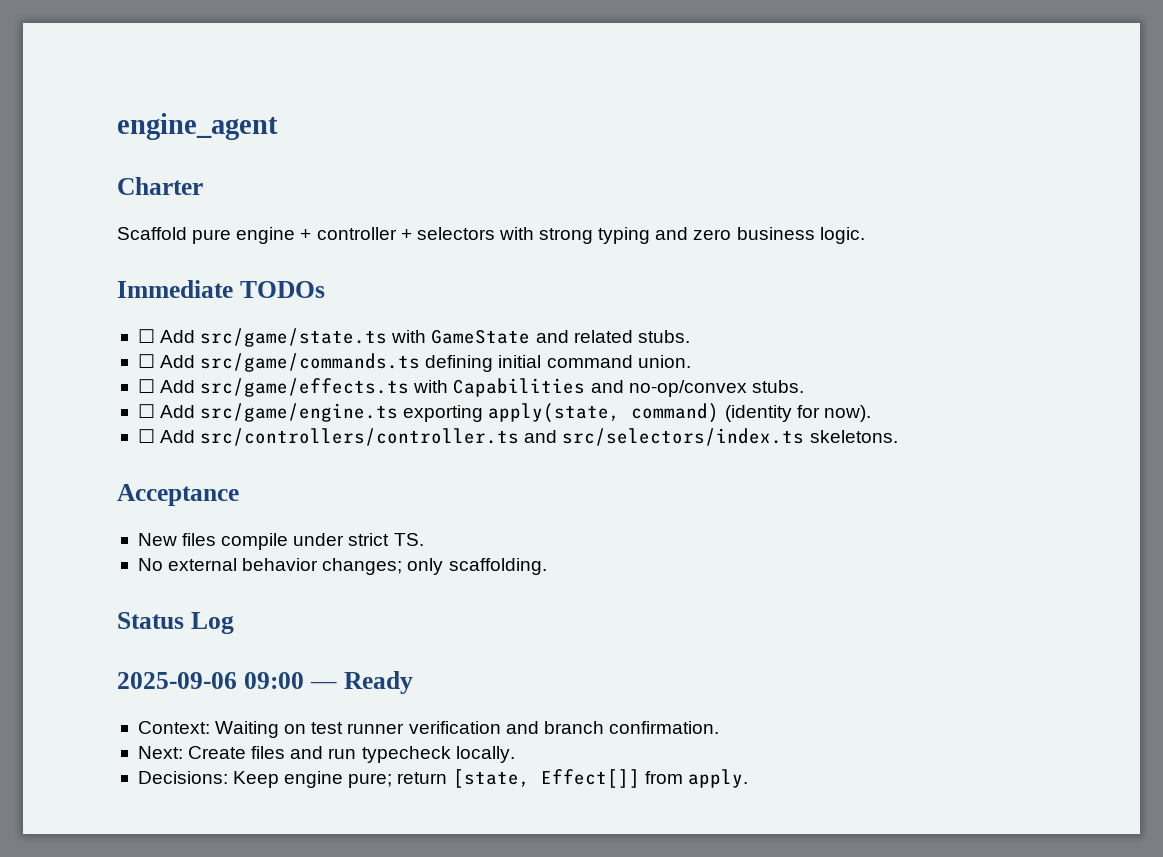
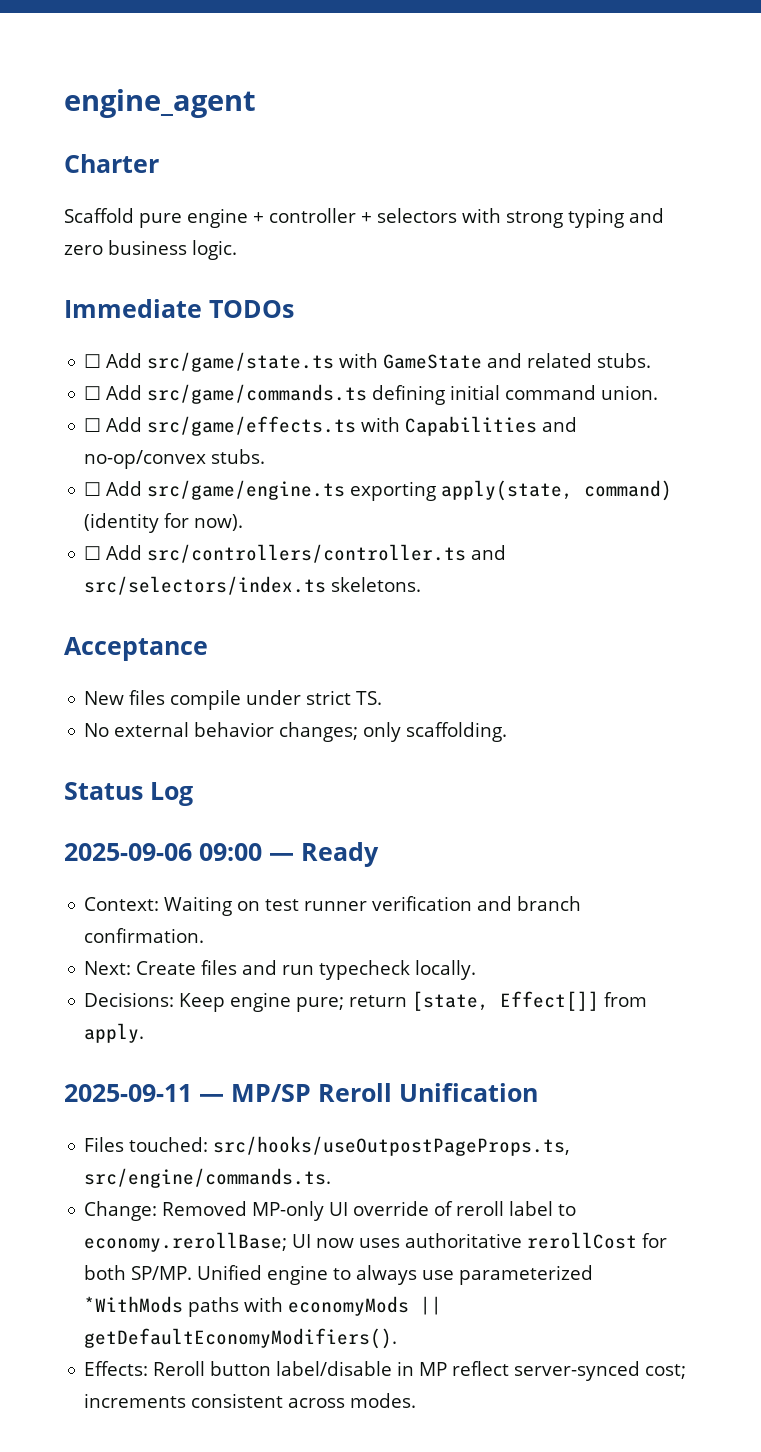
(748, 778) none -> [64,1083,538,1102] [84,1136,571,1156] [84,1168,332,1188] [84,1201,577,1221] [84,1232,668,1252] [84,1265,594,1285] [84,1296,443,1317] [84,1328,398,1349] [84,1361,687,1381] [84,1393,417,1408] // 2025-09-11 — MP/SP Reroll Unification // Files touched: src/hooks/useOutpostPageProps.ts, src/engine/commands.ts. // Change: Removed MP-only UI override of reroll label to economy.rerollBase; UI now uses authoritative rerollCost for both SP/MP. Unified engine to always use parameterized *WithMods paths with economyMods || getDefaultEconomyModifiers(). // Effects: Reroll button label/disable in MP reflect server-synced cost; increments consistent across modes.

